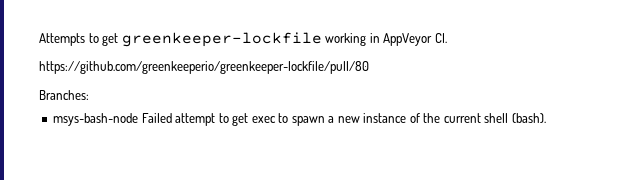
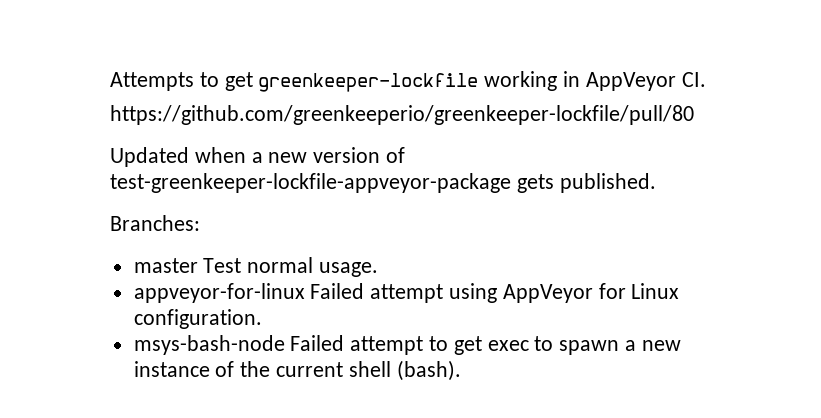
[39,90,89,100] Branches: -> [110,147,406,167] [110,173,656,193] [110,215,200,231] [133,257,379,277] [133,283,680,303] [133,309,262,329] Updated when a new version of test-greenkeeper-lockfile-appveyor-package gets published. // Branches: // master Test normal usage. // appveyor-for-linux Failed attempt using AppVeyor for Linux configuration.

